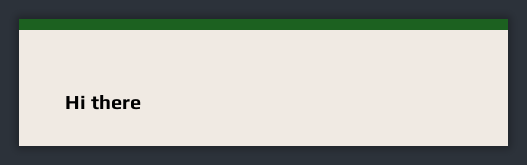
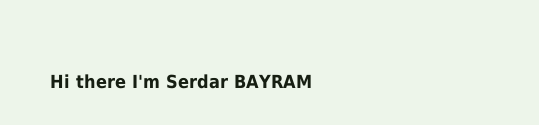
(142, 102) none -> [132,74,312,89] I'm Serdar BAYRAM

